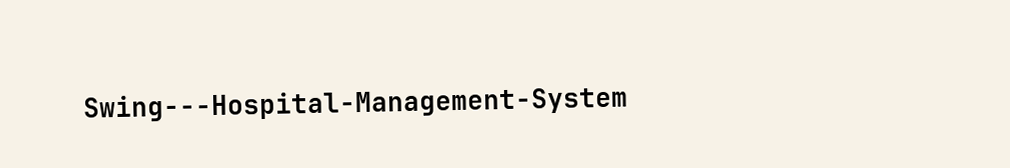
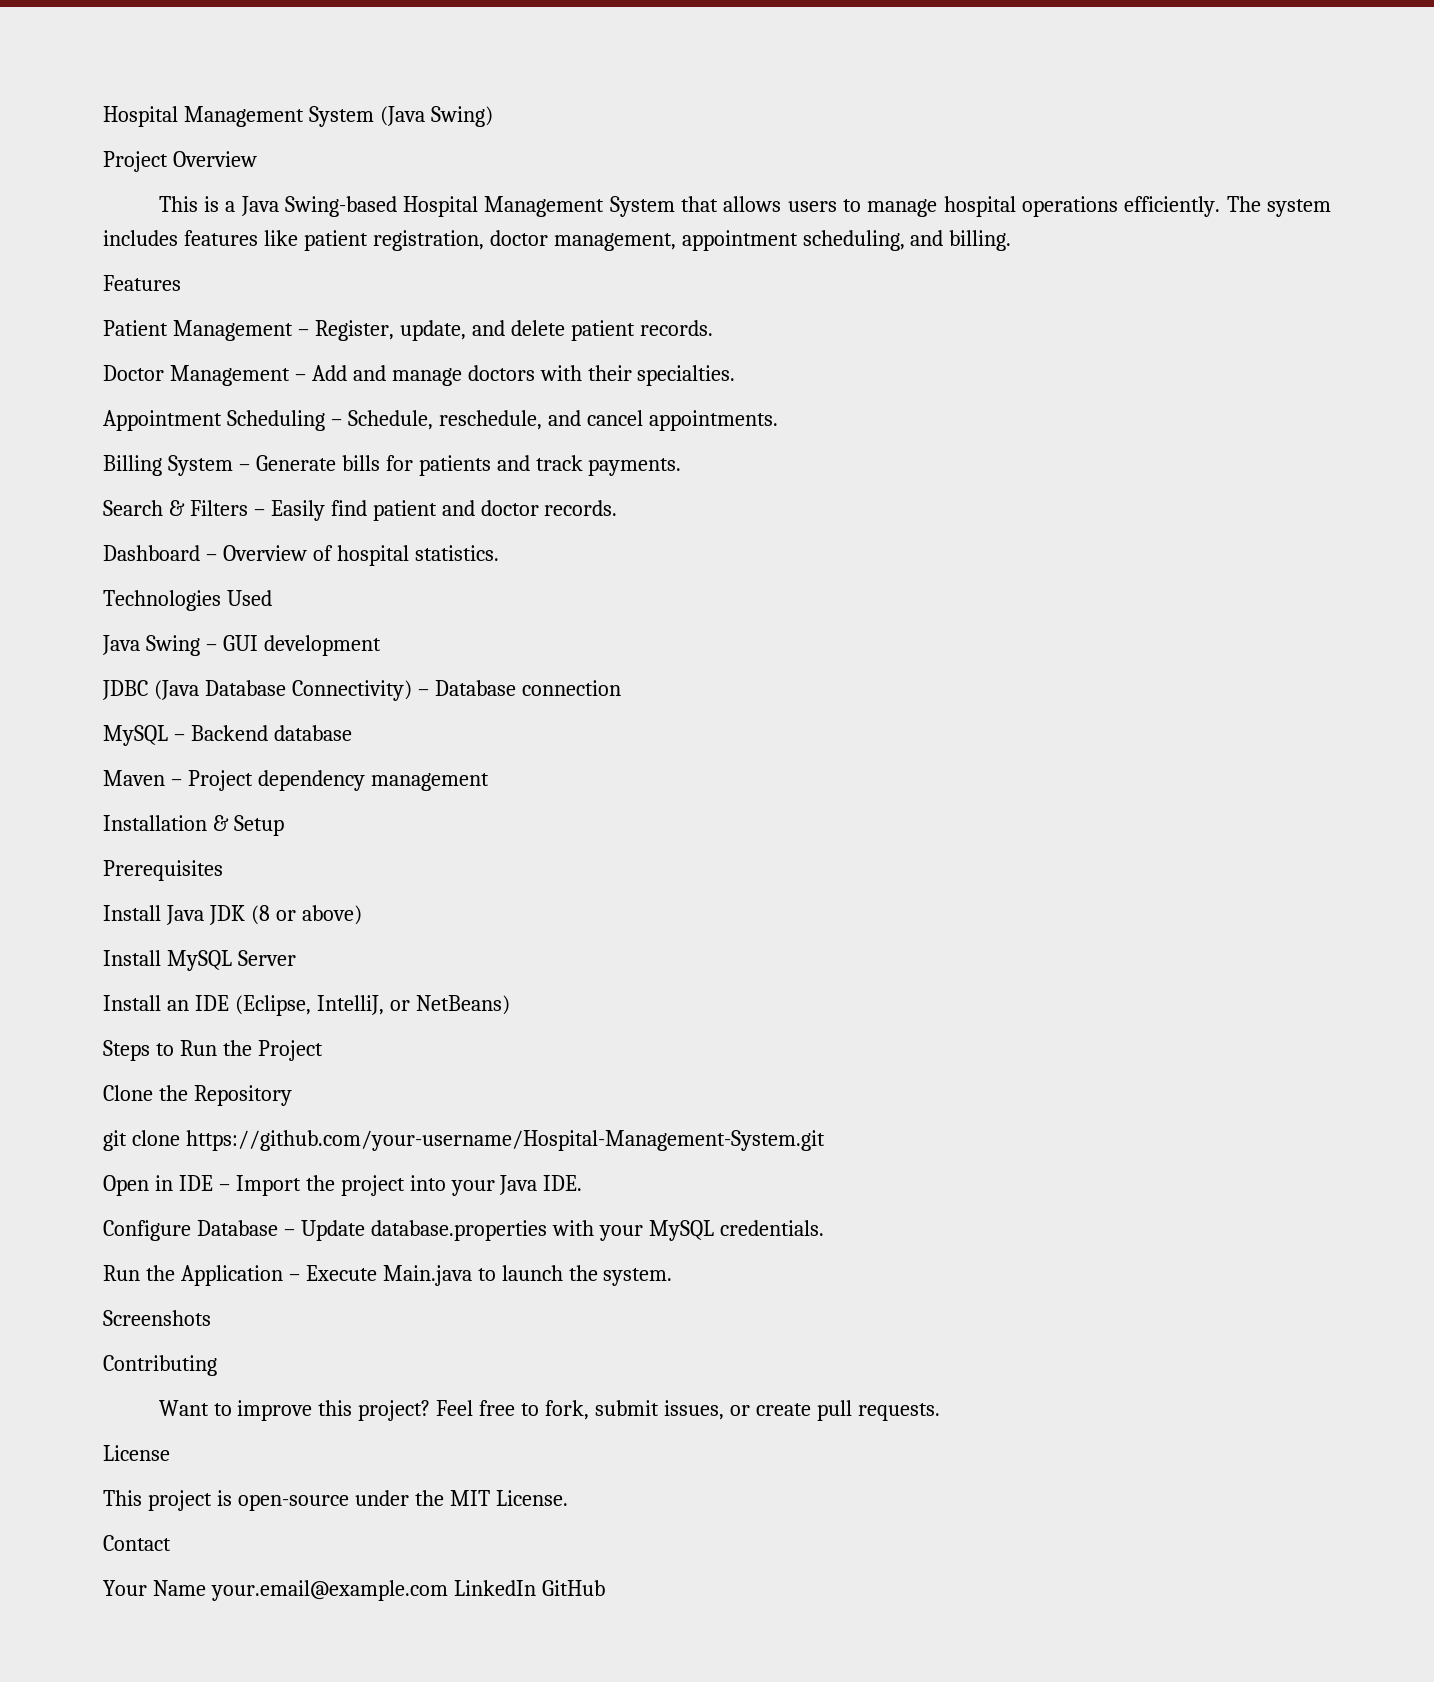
[83,85,628,123] Swing---Hospital-Management-System -> [103,106,493,127] [103,151,257,172] [158,196,1331,217] [103,230,1012,251] [103,275,181,291] [103,320,713,341] [103,365,736,386] [103,410,778,431] [103,455,682,476] [103,500,618,521] [103,545,499,566] [103,590,272,611] [102,635,381,656] [102,680,621,701] [103,725,352,746] [103,770,489,791] [103,815,284,836] [103,860,223,881] [103,905,362,925] [103,950,296,971] [103,995,510,1016] [103,1040,323,1061] [103,1085,292,1106] [103,1130,825,1151] [103,1175,583,1196] [103,1220,824,1241] [103,1265,673,1286] [103,1310,211,1326] [103,1355,217,1376] [158,1400,940,1421] [103,1445,170,1461] [103,1490,568,1511] [103,1535,171,1551] [103,1580,605,1601] Hospital Management System (Java Swing) // Project Overview // This is a Java Swing-based Hospital Management System that allows users to manage hospital operations efficiently. The system includes features like patient registration, doctor management, appointment scheduling, and billing. // Features // Patient Management – Register, update, and delete patient records. // Doctor Management – Add and manage doctors with their specialties. // Appointment Scheduling – Schedule, reschedule, and cancel appointments. // Billing System – Generate bills for patients and track payments. // Search & Filters – Easily find patient and doctor records. // Dashboard – Overview of hospital statistics. // Technologies Used // Java Swing – GUI development // JDBC (Java Database Connectivity) – Database connection // MySQL – Backend database // Maven – Project dependency management // Installation & Setup // Prerequisites // Install Java JDK (8 or above) // Install MySQL Server // Install an IDE (Eclipse, IntelliJ, or NetBeans) // Steps to Run the Project // Clone the Repository // git clone https://github.com/your-username/Hospital-Management-System.git // Open in IDE – Import the project into your Java IDE. // Configure Database – Update database.properties with your MySQL credentials. // Run the Application – Execute Main.java to launch the system. // Screenshots // Contributing // Want to improve this project? Feel free to fork, submit issues, or create pull requests. // License // This project is open-source under the MIT License. // Contact // Your Name your.email@example.com LinkedIn GitHub

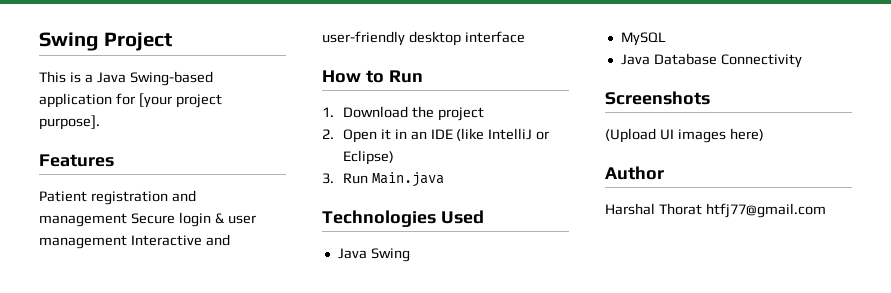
[103,106,493,127] [103,151,257,172] Hospital Management System (Java Swing) // Project Overview -> [39,32,172,51] Swing Project
[403,196,1331,217] [103,230,1012,251] [103,275,181,291] [103,320,713,341] [103,365,736,386] [103,410,778,431] [103,455,682,476] [103,500,618,521] [103,545,499,566] [103,590,272,611] [102,635,381,656] [102,680,621,701] [103,725,352,746] [103,770,489,791] [103,815,284,836] [103,860,223,881] [103,905,362,925] [103,950,296,971] [103,995,510,1016] [103,1040,323,1061] [103,1085,292,1106] [103,1130,825,1151] [103,1175,583,1196] [103,1220,824,1241] [103,1265,673,1286] [103,1310,211,1326] [103,1355,217,1376] [158,1400,940,1421] [103,1445,170,1461] [103,1490,568,1511] [103,1535,171,1551] [103,1580,605,1601] Hospital Management System that allows users to manage hospital operations efficiently. The system includes features like patient registration, doctor management, appointment scheduling, and billing. // Features // Patient Management – Register, update, and delete patient records. // Doctor Management – Add and manage doctors with their specialties. // Appointment Scheduling – Schedule, reschedule, and cancel appointments. // Billing System – Generate bills for patients and track payments. // Search & Filters – Easily find patient and doctor records. // Dashboard – Overview of hospital statistics. // Technologies Used // Java Swing – GUI development // JDBC (Java Database Connectivity) – Database connection // MySQL – Backend database // Maven – Project dependency management // Installation & Setup // Prerequisites // Install Java JDK (8 or above) // Install MySQL Server // Install an IDE (Eclipse, IntelliJ, or NetBeans) // Steps to Run the Project // Clone the Repository // git clone https://github.com/your-username/Hospital-Management-System.git // Open in IDE – Import the project into your Java IDE. // Configure Database – Update database.properties with your MySQL credentials. // Run the Application – Execute Main.java to launch the system. // Screenshots // Contributing // Want to improve this project? Feel free to fork, submit issues, or create pull requests. // License // This project is open-source under the MIT License. // Contact // Your Name your.email@example.com LinkedIn GitHub -> [39,93,222,108] [39,115,100,130] [39,154,114,167] [39,190,196,205] [39,212,256,227] [39,234,230,249] [322,31,525,46] [322,70,423,83] [322,106,484,121] [322,128,550,143] [342,150,394,165] [322,172,444,187] [322,210,484,227] [337,248,410,262] [620,32,666,46] [620,53,802,68] [605,91,710,105] [605,128,764,143] [605,166,664,180] [605,203,826,218] application for [your project purpose]. // Features // Patient registration and management Secure login & user management Interactive and user-friendly desktop interface // How to Run // 1. Download the project // 2. Open it in an IDE (like IntelliJ or Eclipse) // 3. Run Main.java // Technologies Used // Java Swing // MySQL // Java Database Connectivity // Screenshots // (Upload UI images here) // Author // Harshal Thorat htfj77@gmail.com

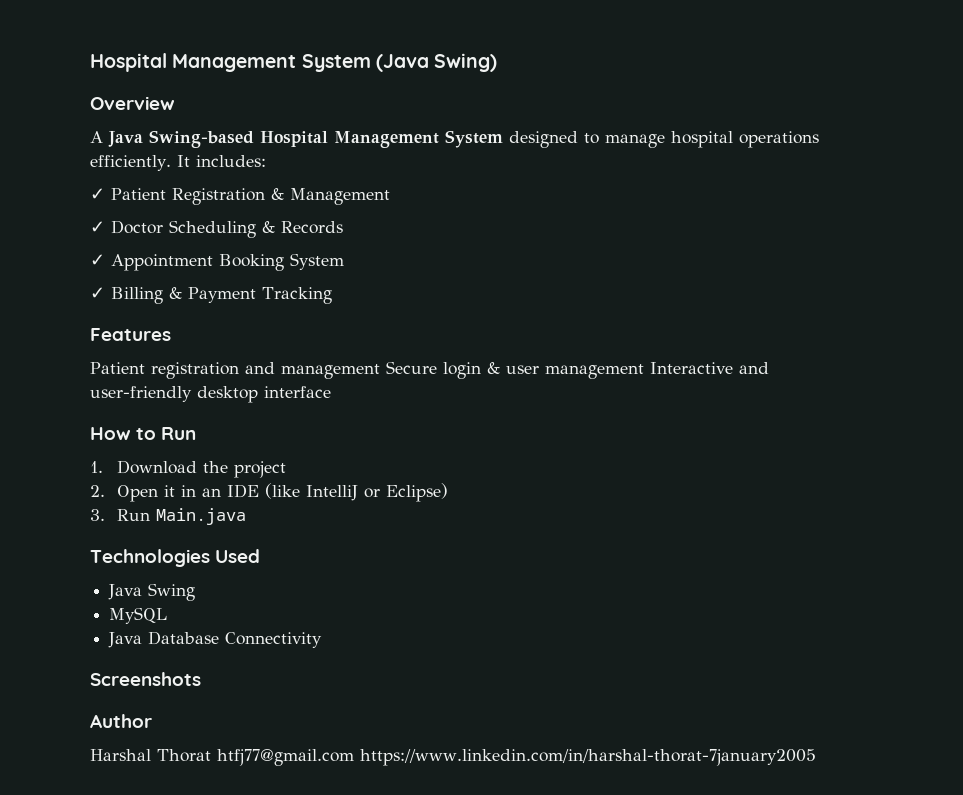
[39,32,172,51] [39,71,213,86] [39,93,222,108] [39,115,100,130] Swing Project // This is a Java Swing-based application for [your project purpose]. -> [90,53,498,72] [90,96,175,110] [90,130,819,148] [90,155,266,171] [90,188,390,205] [90,220,343,238] [90,253,344,271] [90,287,332,304] Hospital Management System (Java Swing) // Overview // A Java Swing-based Hospital Management System designed to manage hospital operations efficiently. It includes: // ✓ Patient Registration & Management // ✓ Doctor Scheduling & Records // ✓ Appointment Booking System // ✓ Billing & Payment Tracking
[605,128,764,143] // (Upload UI images here) -> (201, 679) none
(826, 210) none -> [360,749,816,766] https://www.linkedin.com/in/harshal-thorat-7january2005

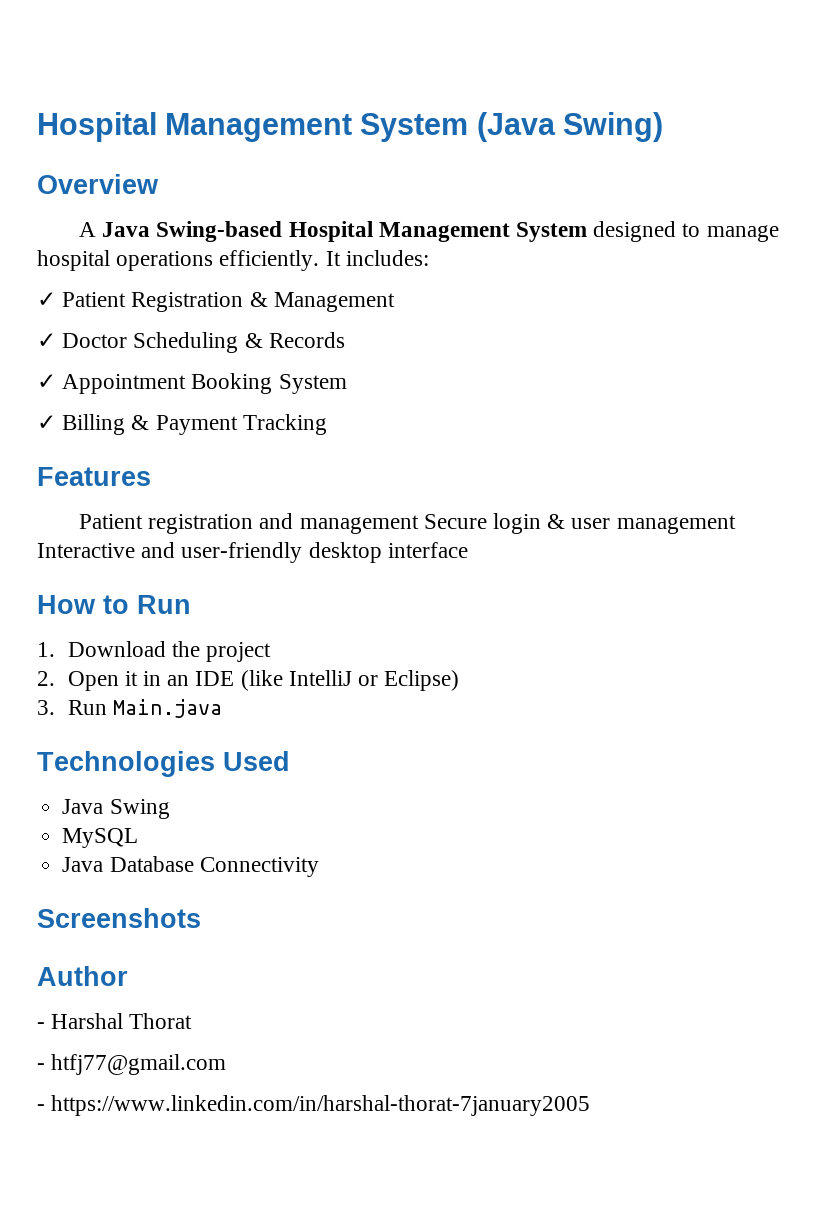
(152, 721) none -> [37,1022,45,1029] -
(211, 755) none -> [37,1063,45,1070] // -
(354, 757) none -> [37,1104,45,1111] // -

